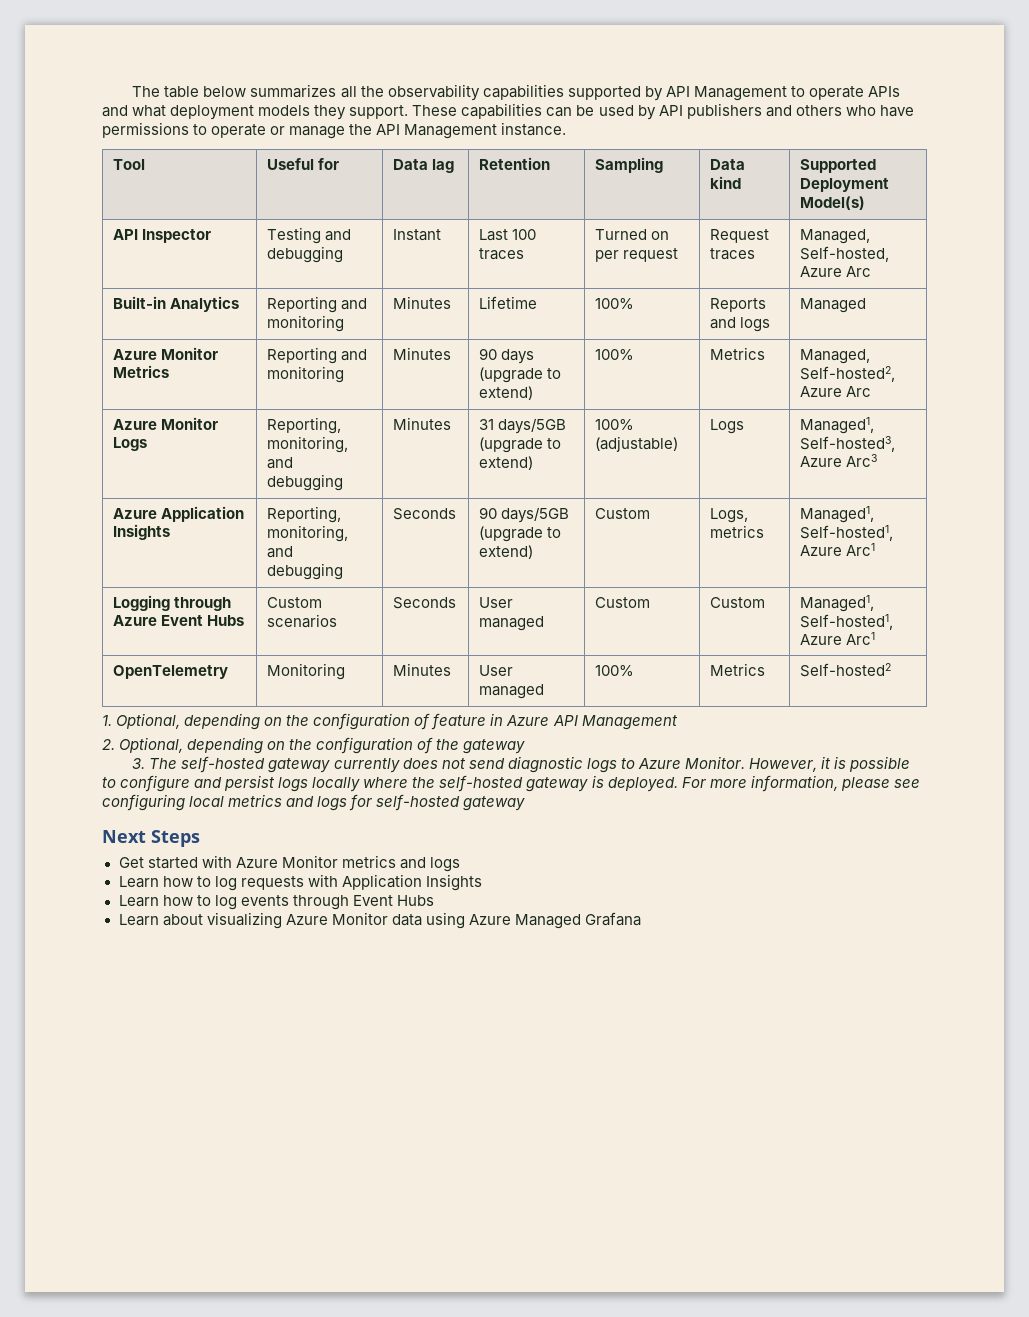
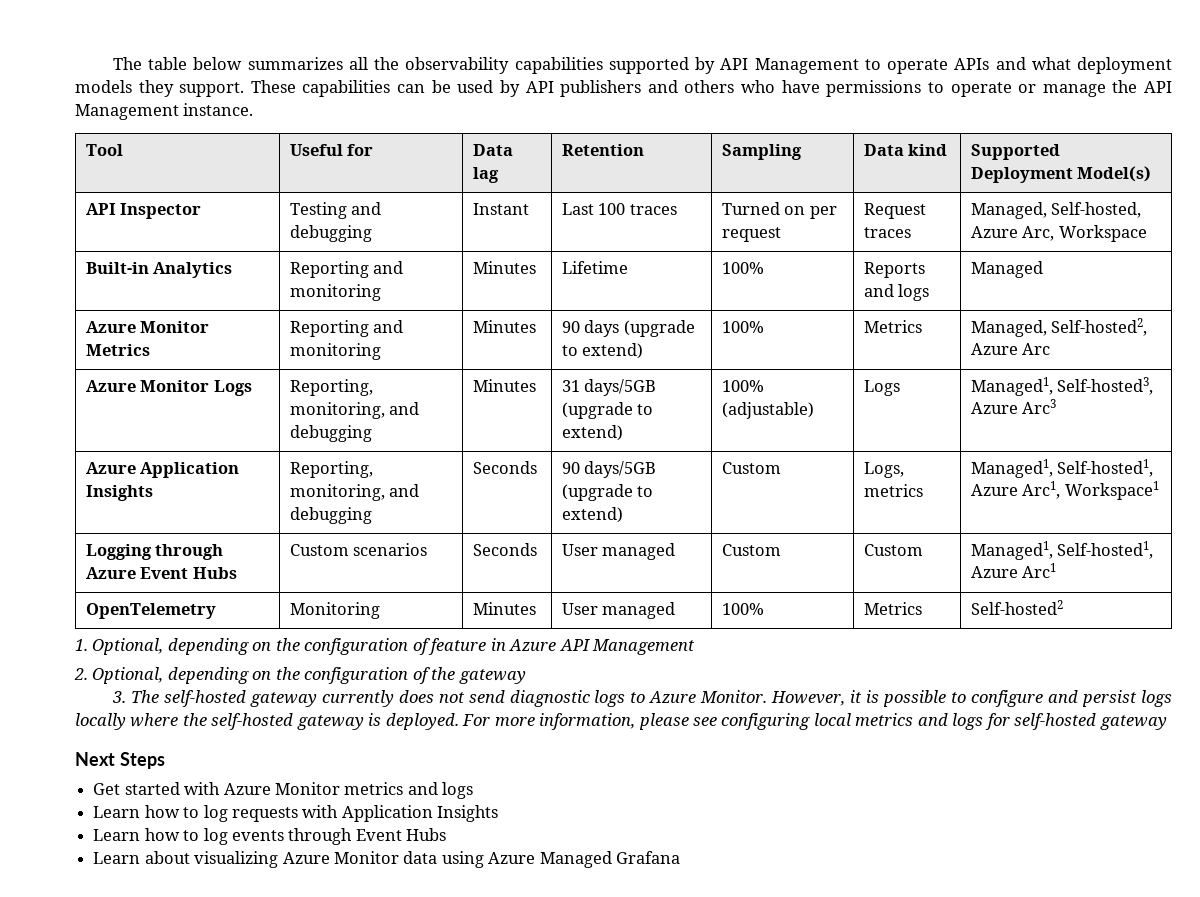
[846,266,872,277] Arc -> [1022,225,1147,242] Arc, Workspace
[846,543,876,556] Arc1 -> [1022,481,1159,500] Arc1, Workspace1

